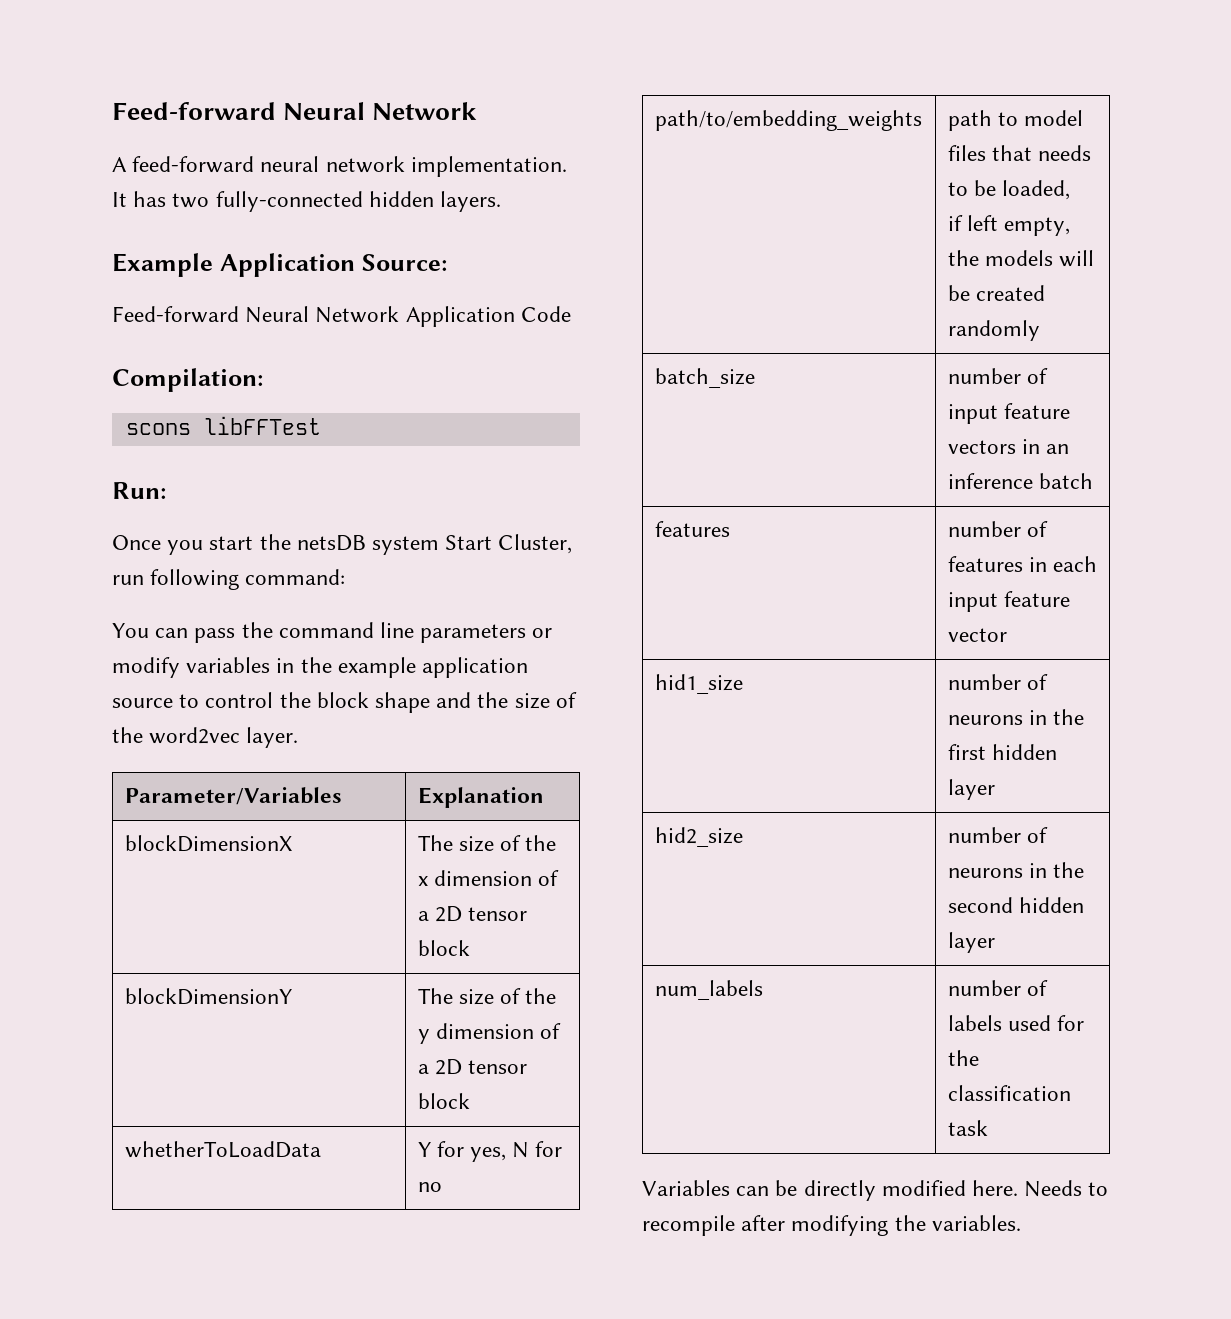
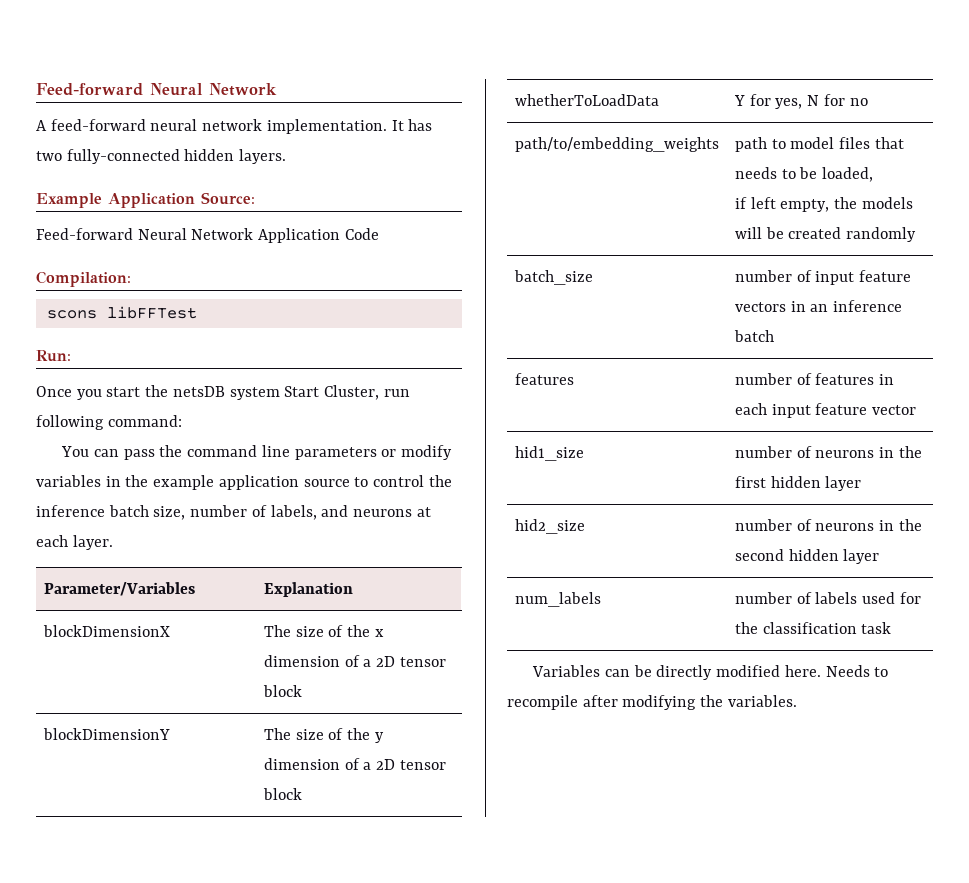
[316,692,577,713] [112,727,241,744] block shape and the size of the word2vec -> [36,505,431,520] [36,535,68,547] inference batch size, number of labels, and neurons at each

